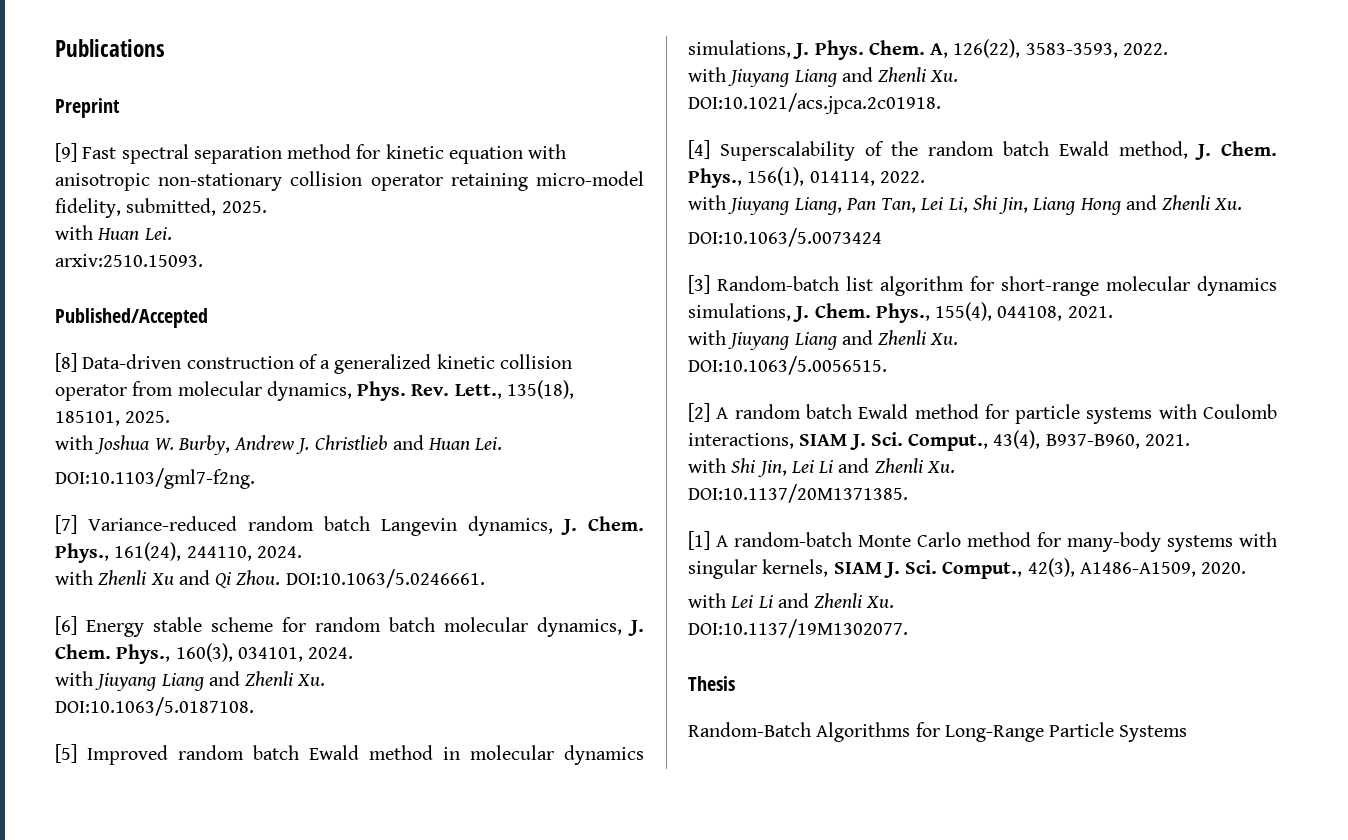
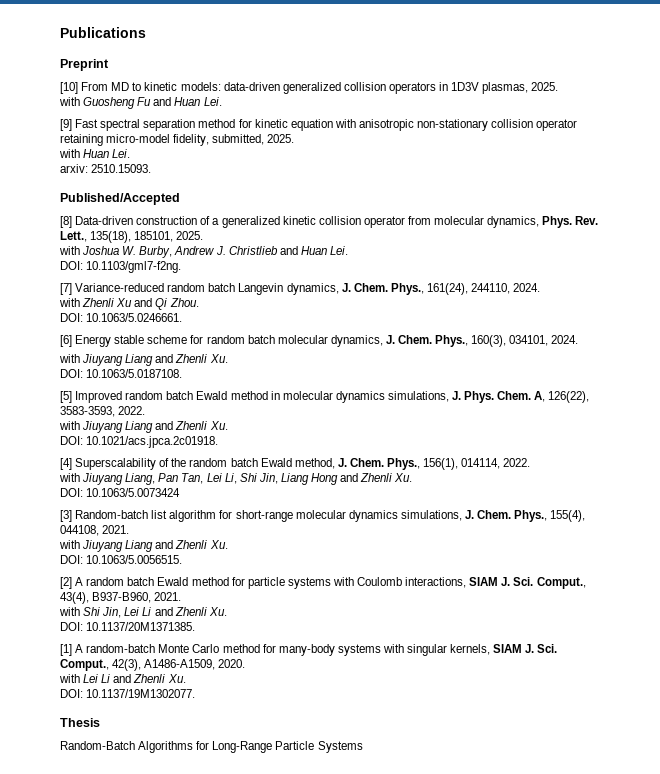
(120, 108) none -> [60,82,559,94] [59,97,222,109] // [10] From MD to kinetic models: data-driven generalized collision operators in 1D3V plasmas, 2025. // with Guosheng Fu and Huan Lei.
[55,254,203,267] arxiv:2510.15093. -> [60,164,152,173] arxiv: 2510.15093.
[55,468,255,489] DOI:10.1103/gml7-f2ng. -> [60,261,182,273] DOI: 10.1103/gml7-f2ng.
[285,569,485,588] DOI:10.1063/5.0246661. -> [60,313,183,322] // DOI: 10.1063/5.0246661.
[55,697,254,716] DOI:10.1063/5.0187108. -> [60,369,183,378] DOI: 10.1063/5.0187108.
[688,93,941,114] DOI:10.1021/acs.jpca.2c01918. -> [60,436,219,448] DOI: 10.1021/acs.jpca.2c01918.
[688,228,882,247] DOI:10.1063/5.0073424 -> [60,488,181,497] DOI: 10.1063/5.0073424
[688,356,887,375] DOI:10.1063/5.0056515. -> [60,555,183,564] DOI: 10.1063/5.0056515.
[688,484,908,503] DOI:10.1137/20M1371385. -> [60,622,196,631] DOI: 10.1137/20M1371385.
[688,619,908,638] DOI:10.1137/19M1302077. -> [60,689,196,698] DOI: 10.1137/19M1302077.

